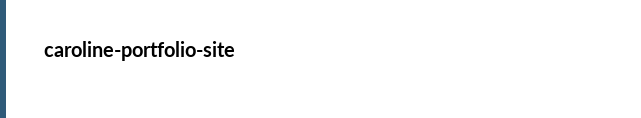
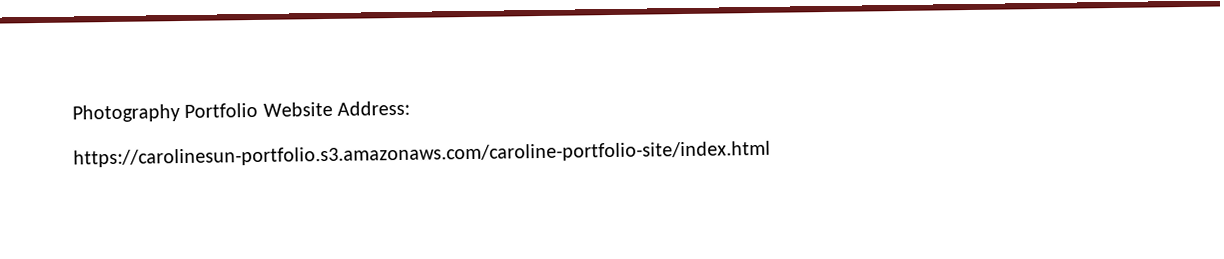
[44,41,235,61] caroline-portfolio-site -> [72,100,411,123] [73,140,771,168] Photography Portfolio Website Address: // https://carolinesun-portfolio.s3.amazonaws.com/caroline-portfolio-site/index.html

